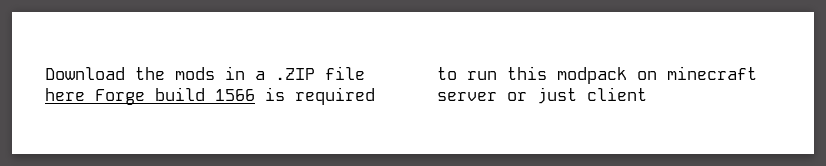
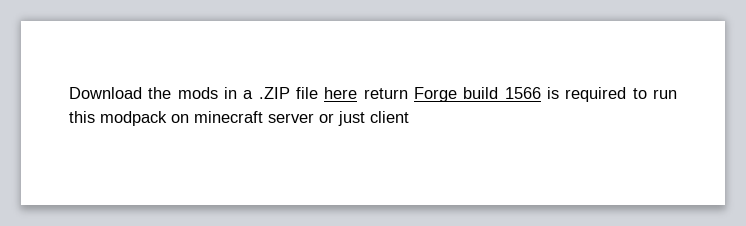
(85, 94) none -> [363,88,408,99] return

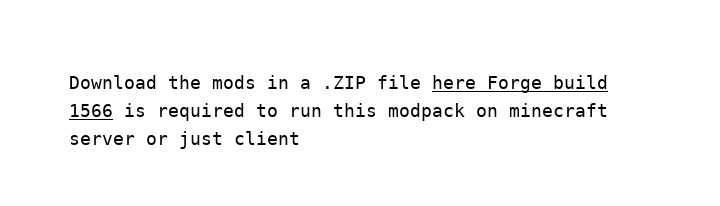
[363,88,408,99] return -> (476, 82) none

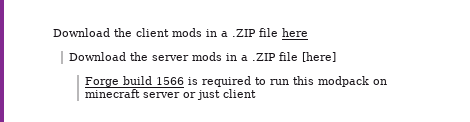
[69,75,201,89] Download the -> [53,28,169,37] Download the client
(476, 82) none -> [68,52,336,62] // Download the server mods in a .ZIP file [here] //

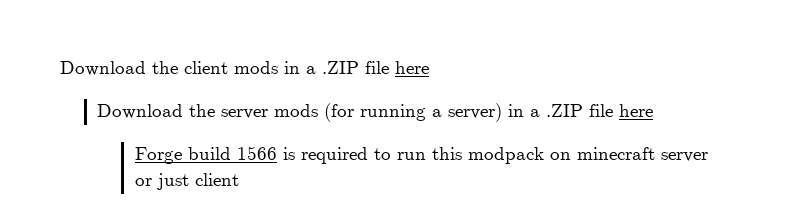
[225,52,336,62] in a .ZIP file [here] -> [324,103,654,122] (for running a server) in a .ZIP file here

